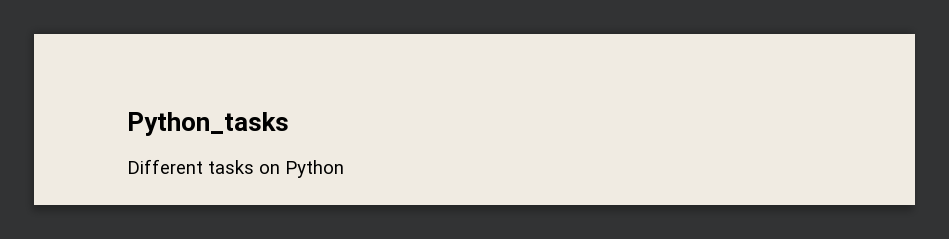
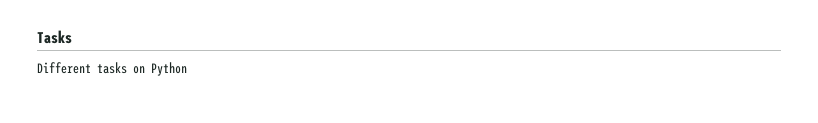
[127,112,289,136] Python_tasks -> [37,30,72,44] Tasks

